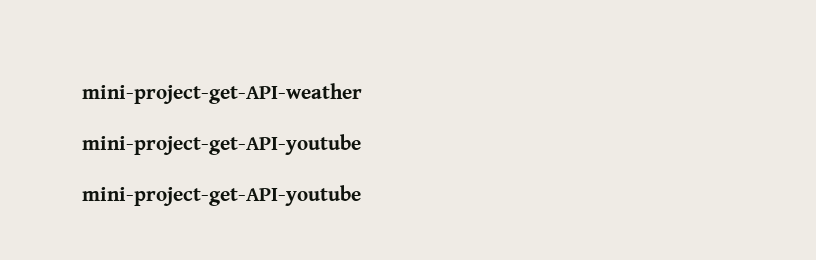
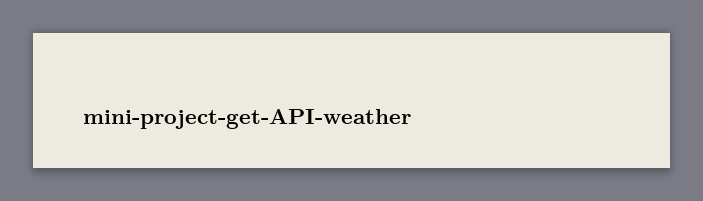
[82,134,361,155] [82,185,361,206] // mini-project-get-API-youtube // mini-project-get-API-youtube -> (411, 119) none

